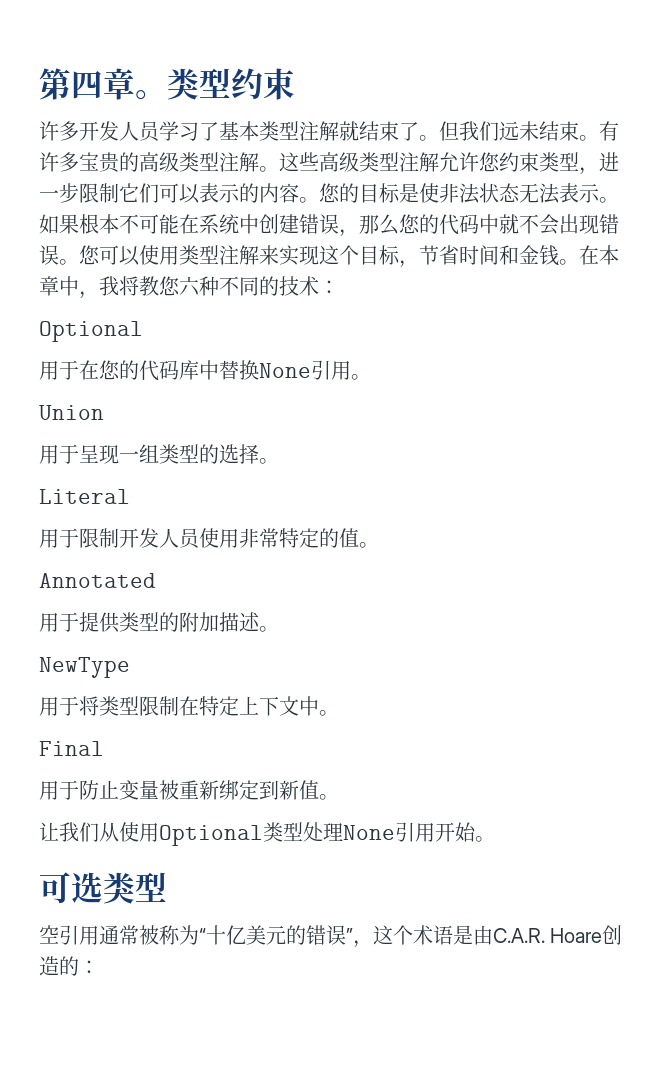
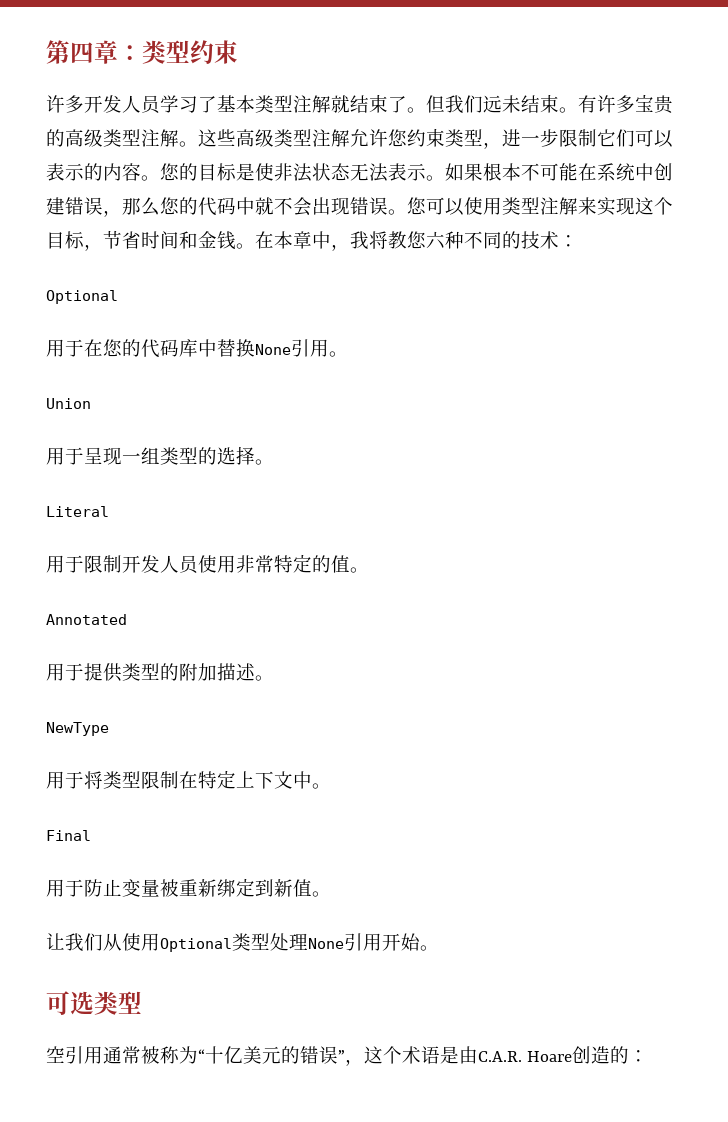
[135,90,167,100] 。 -> [118,45,142,61] ：

